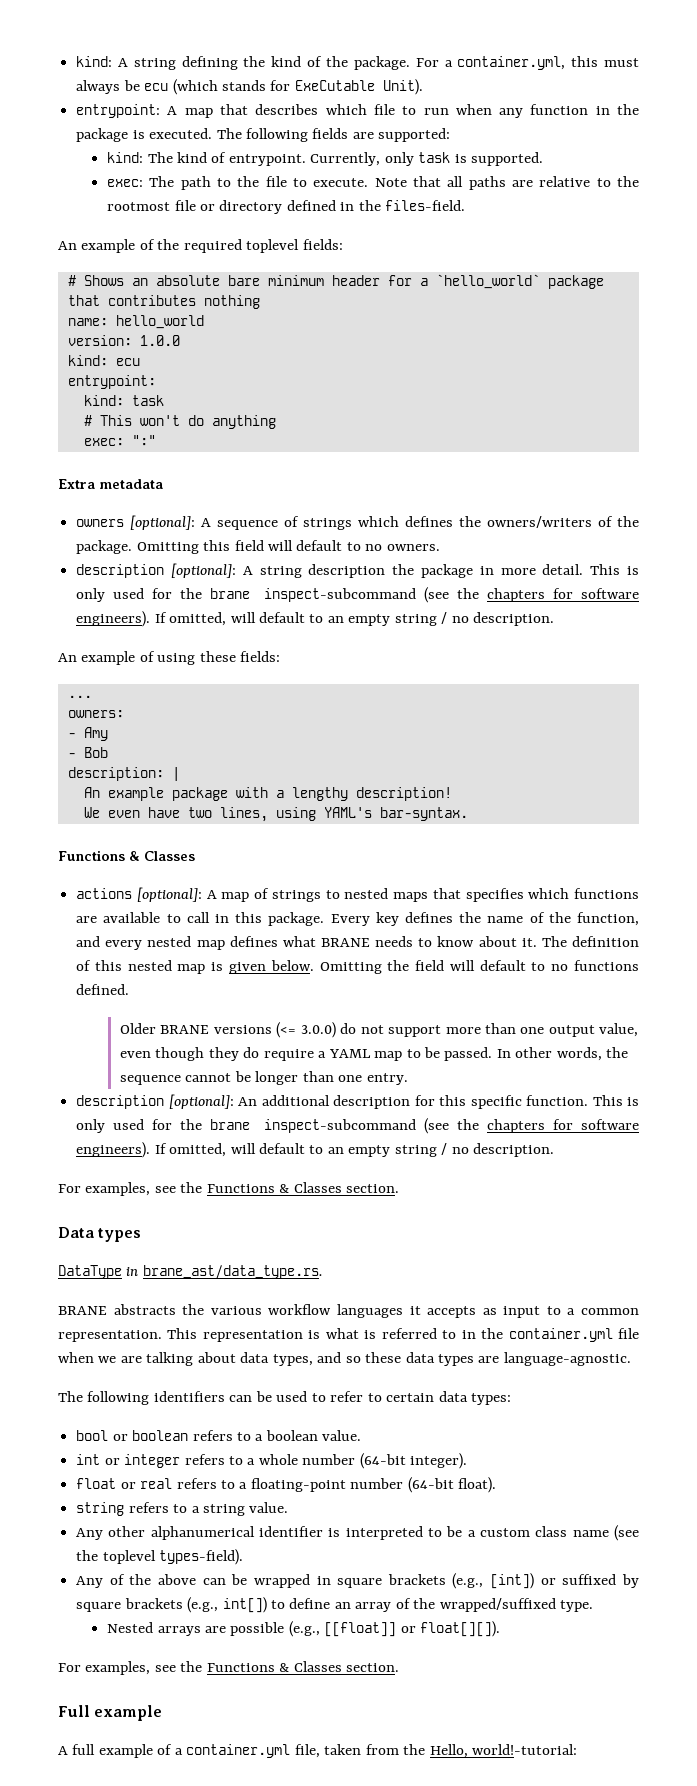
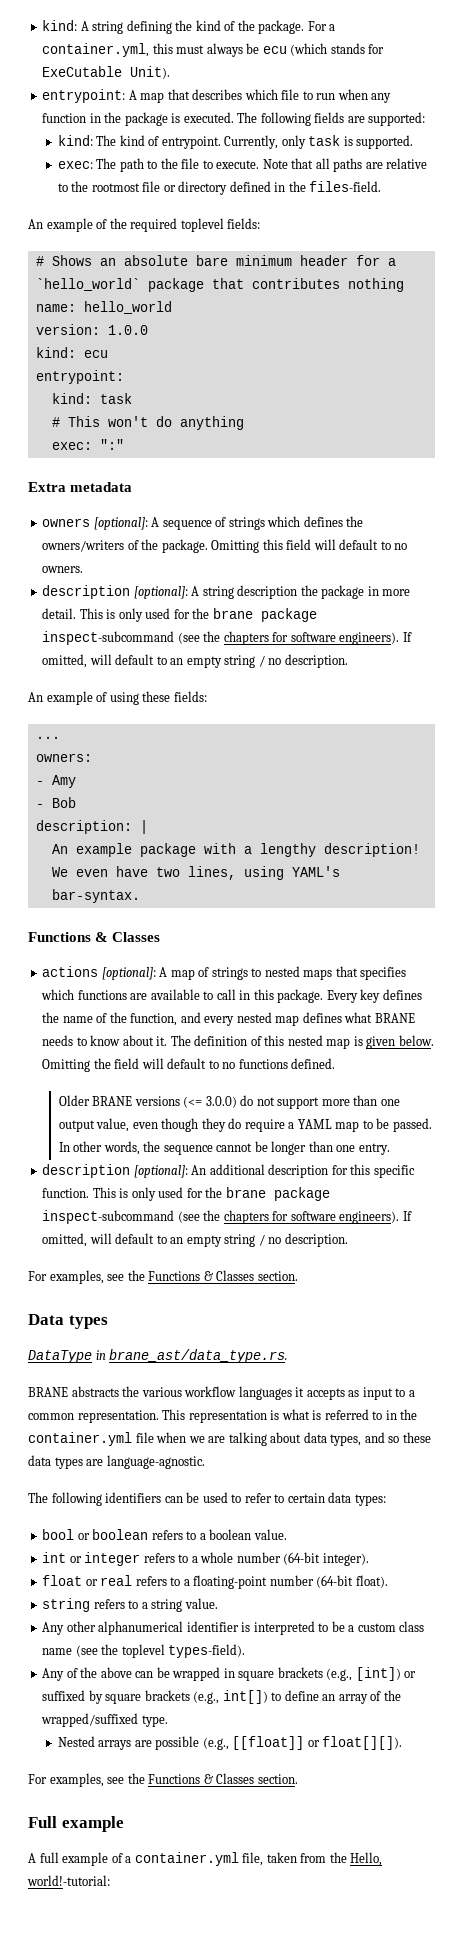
(250, 593) none -> [260,608,317,622] package
(250, 1124) none -> [273,1187,330,1201] package

